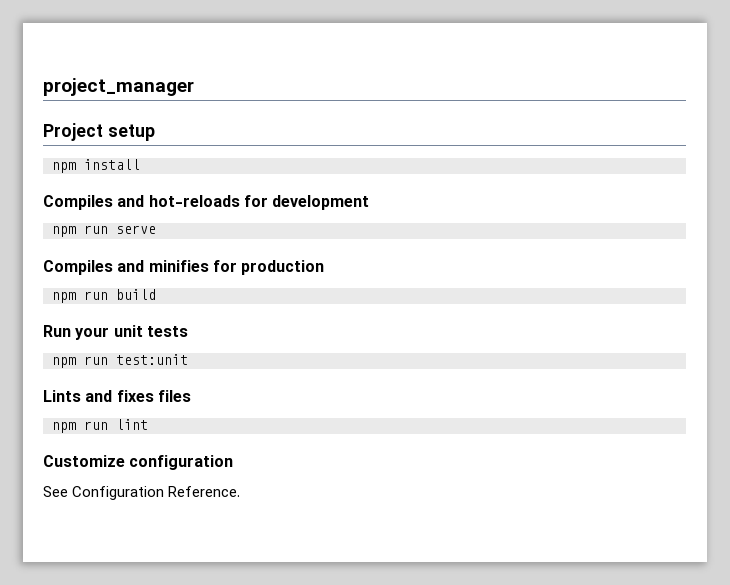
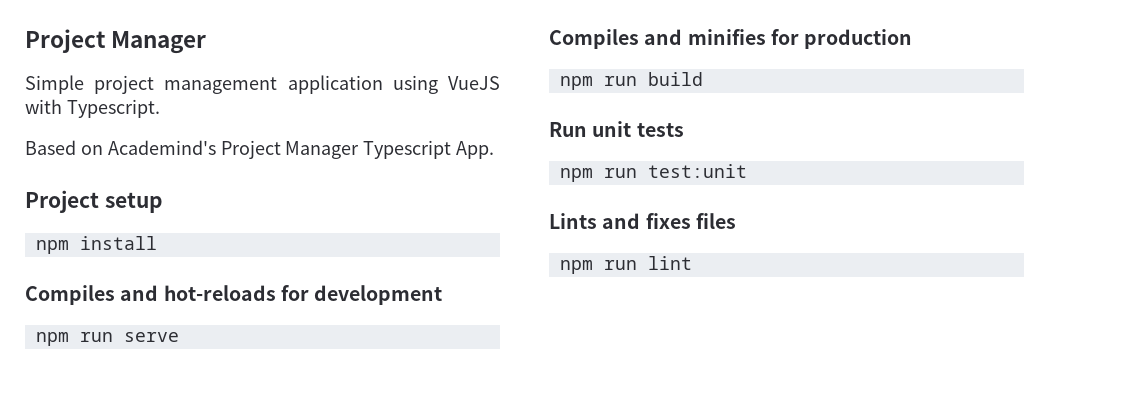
[43,78,194,96] project_manager -> [25,29,207,54] [25,75,500,94] [25,99,160,118] [25,140,495,159] Project Manager // Simple project management application using VueJS with Typescript. // Based on Academind's Project Manager Typescript App.
[75,327,110,340] your -> (587, 129) none
[43,455,234,470] [43,486,241,500] // Customize configuration // See Configuration Reference. -> (692, 263) none

